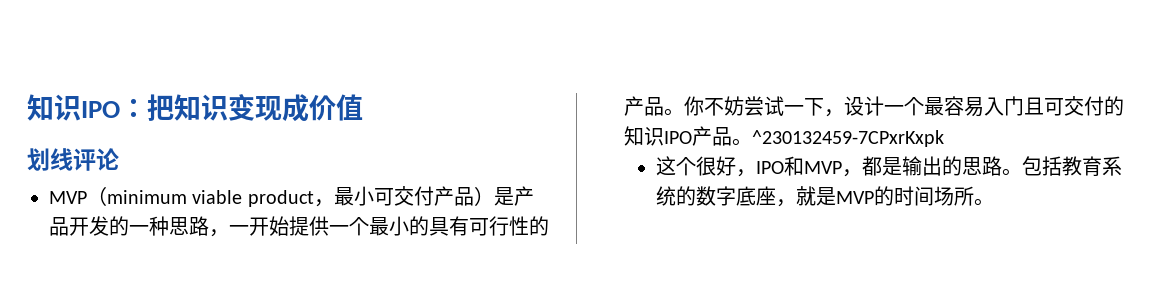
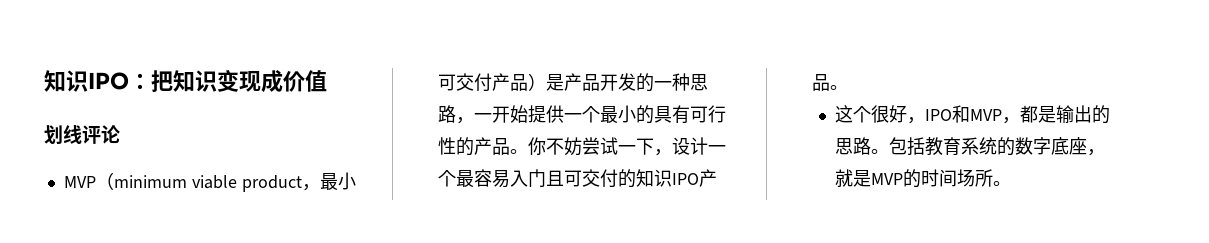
[752,130,944,147] ^230132459-7CPxrKxpk -> (848, 87) none

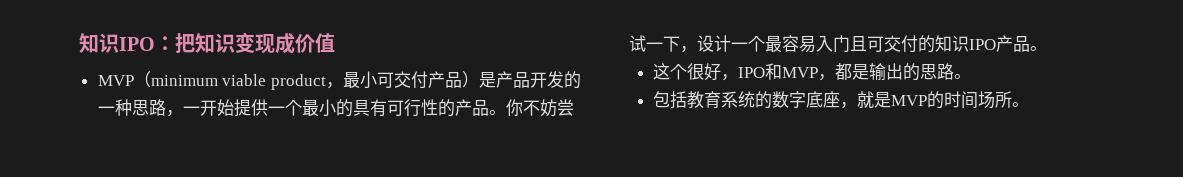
[44,125,120,144] // 划线评论 -> (335, 43) none
(890, 151) none -> (972, 76) //

